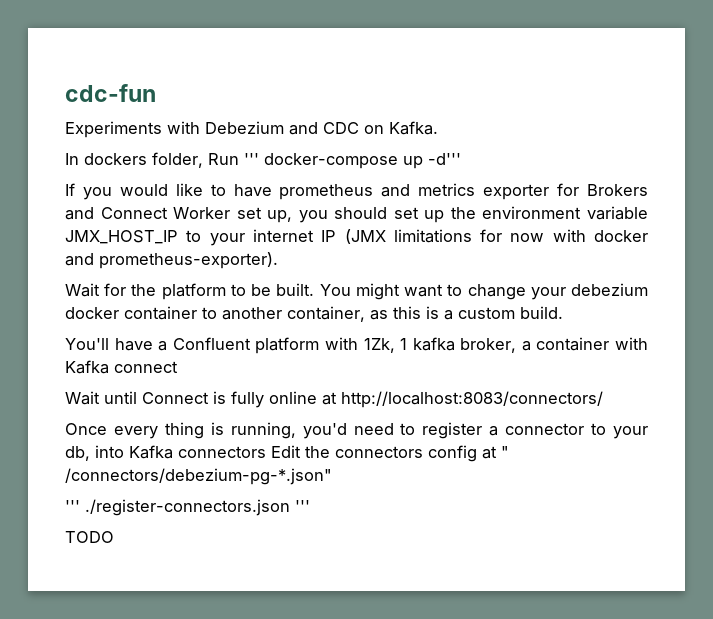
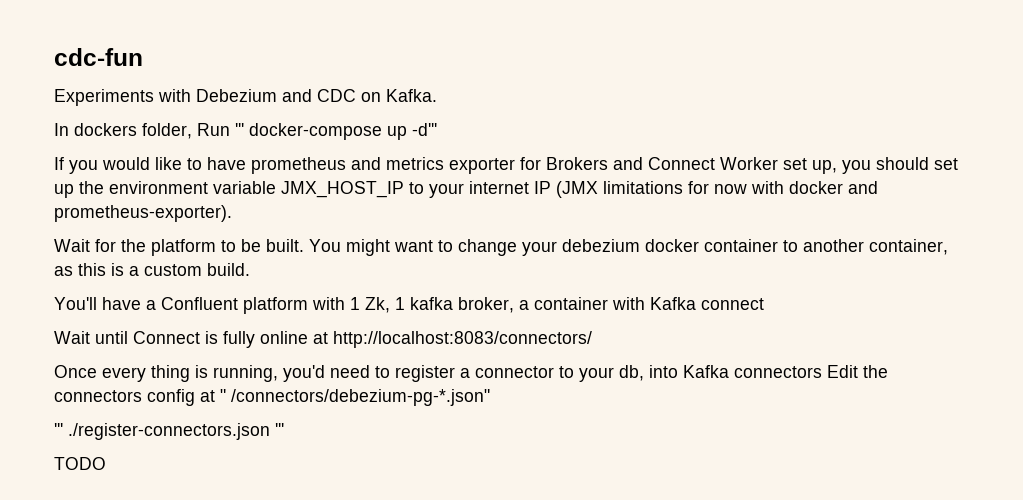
[363,338,395,353] 1Zk, -> [350,297,390,313] 1 Zk,

